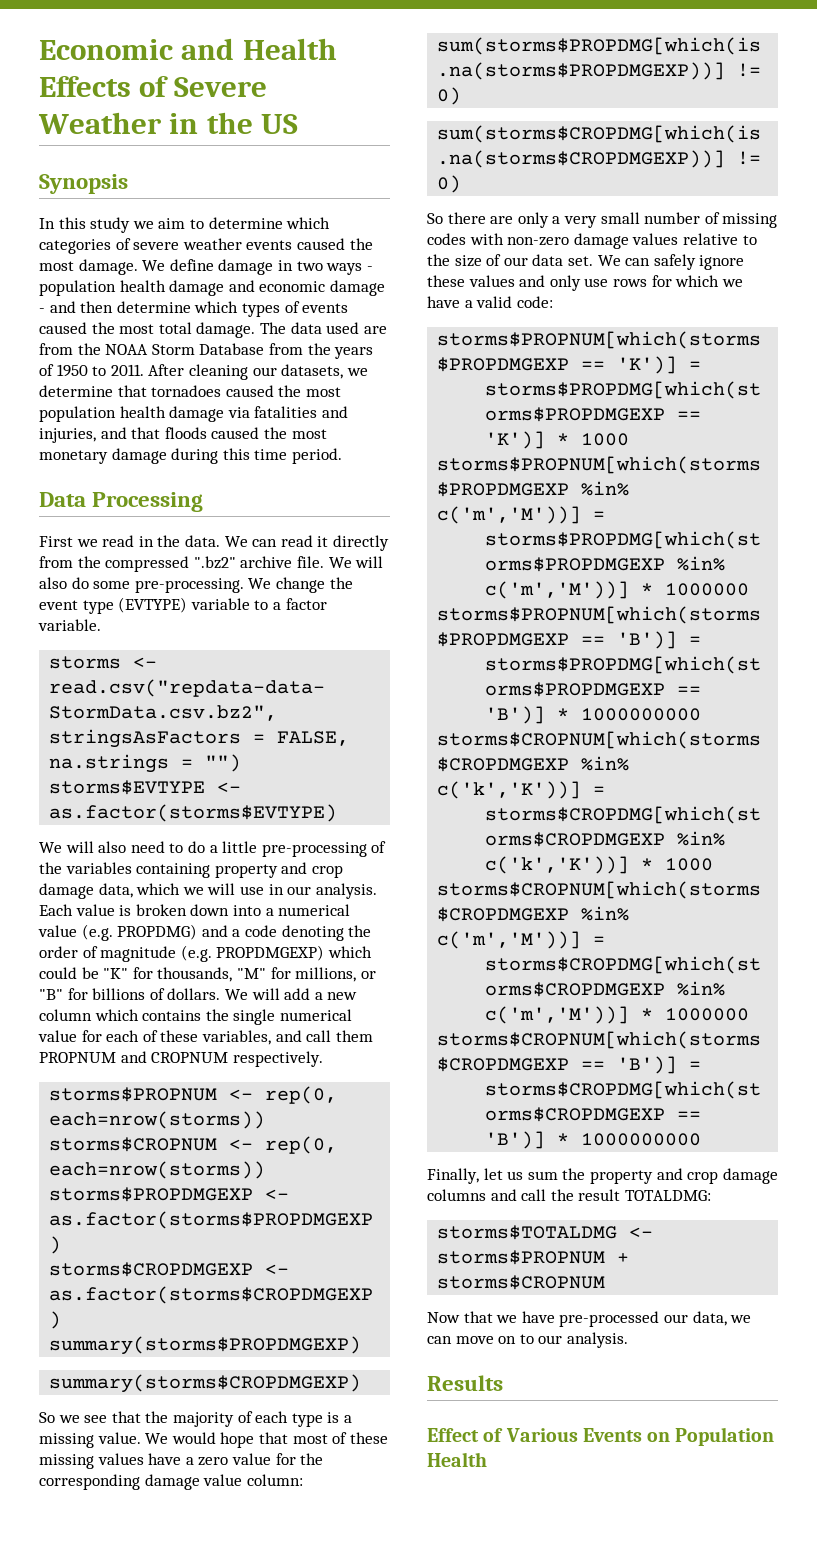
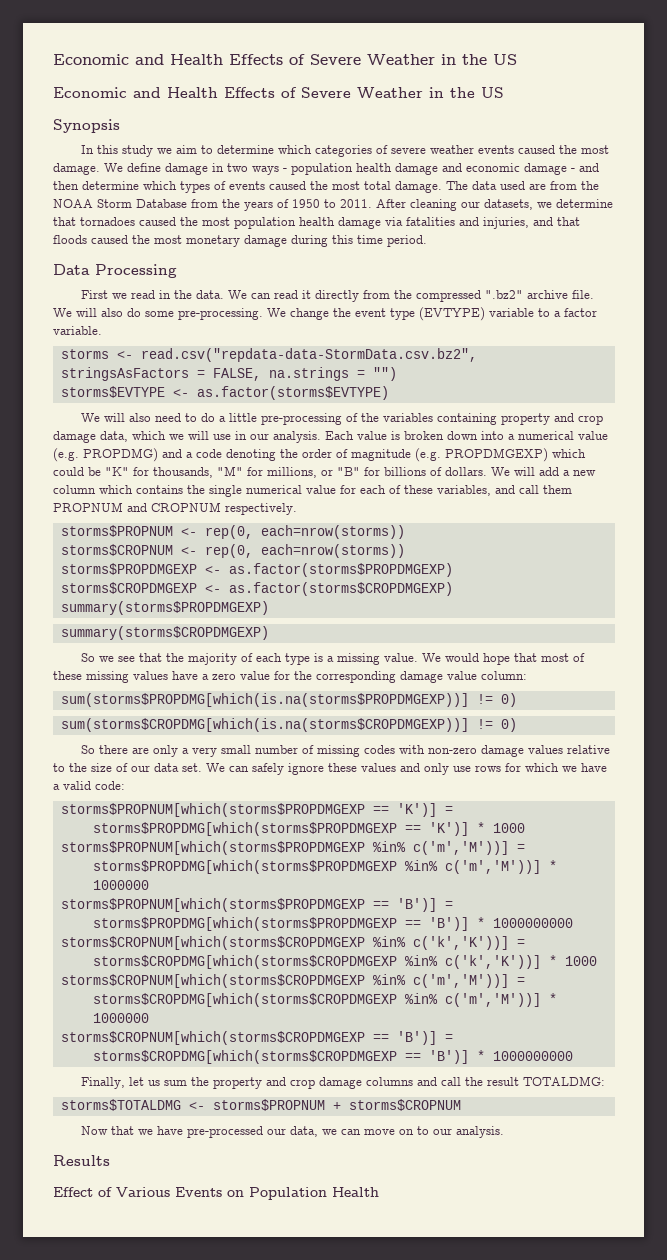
(299, 124) none -> [53,87,504,99] // Economic and Health Effects of Severe Weather in the US

